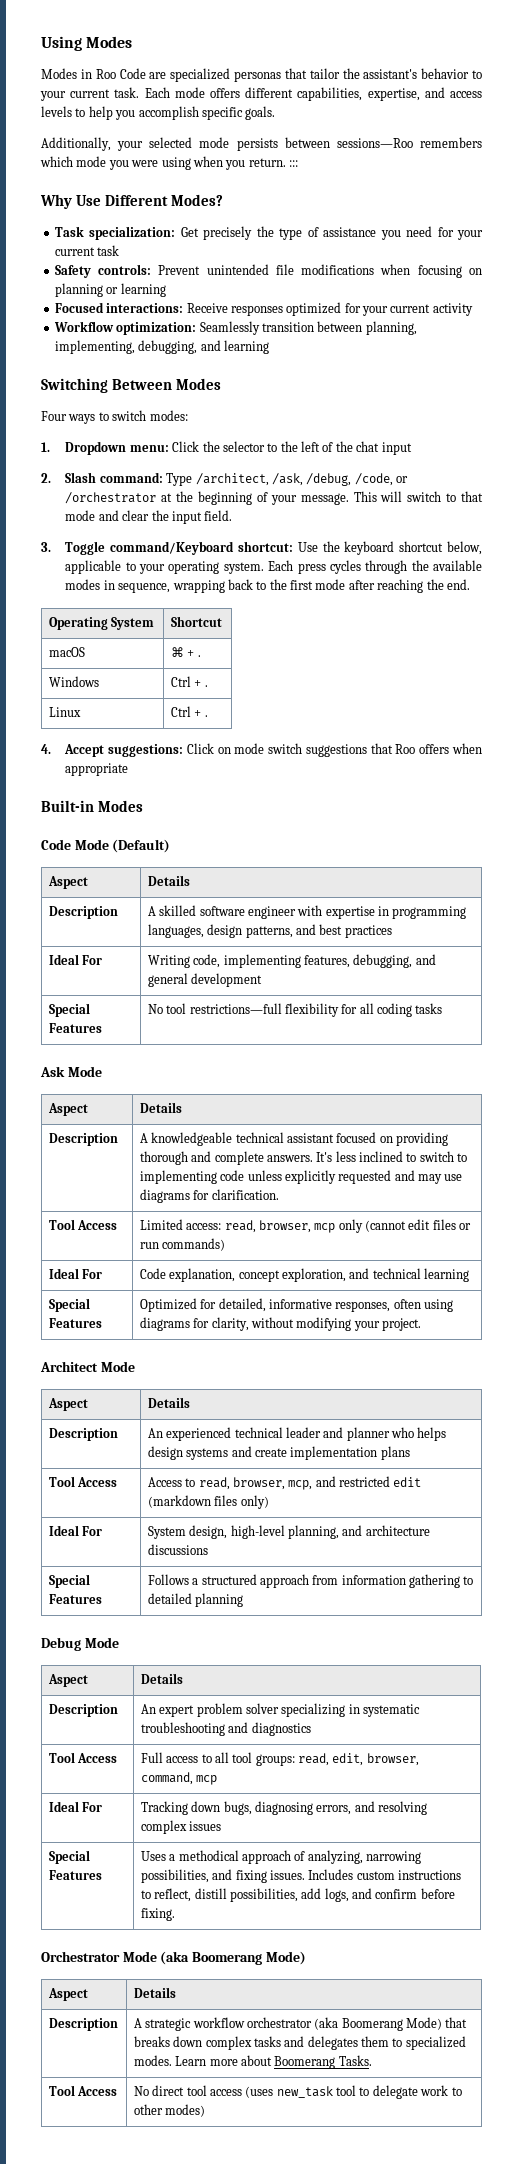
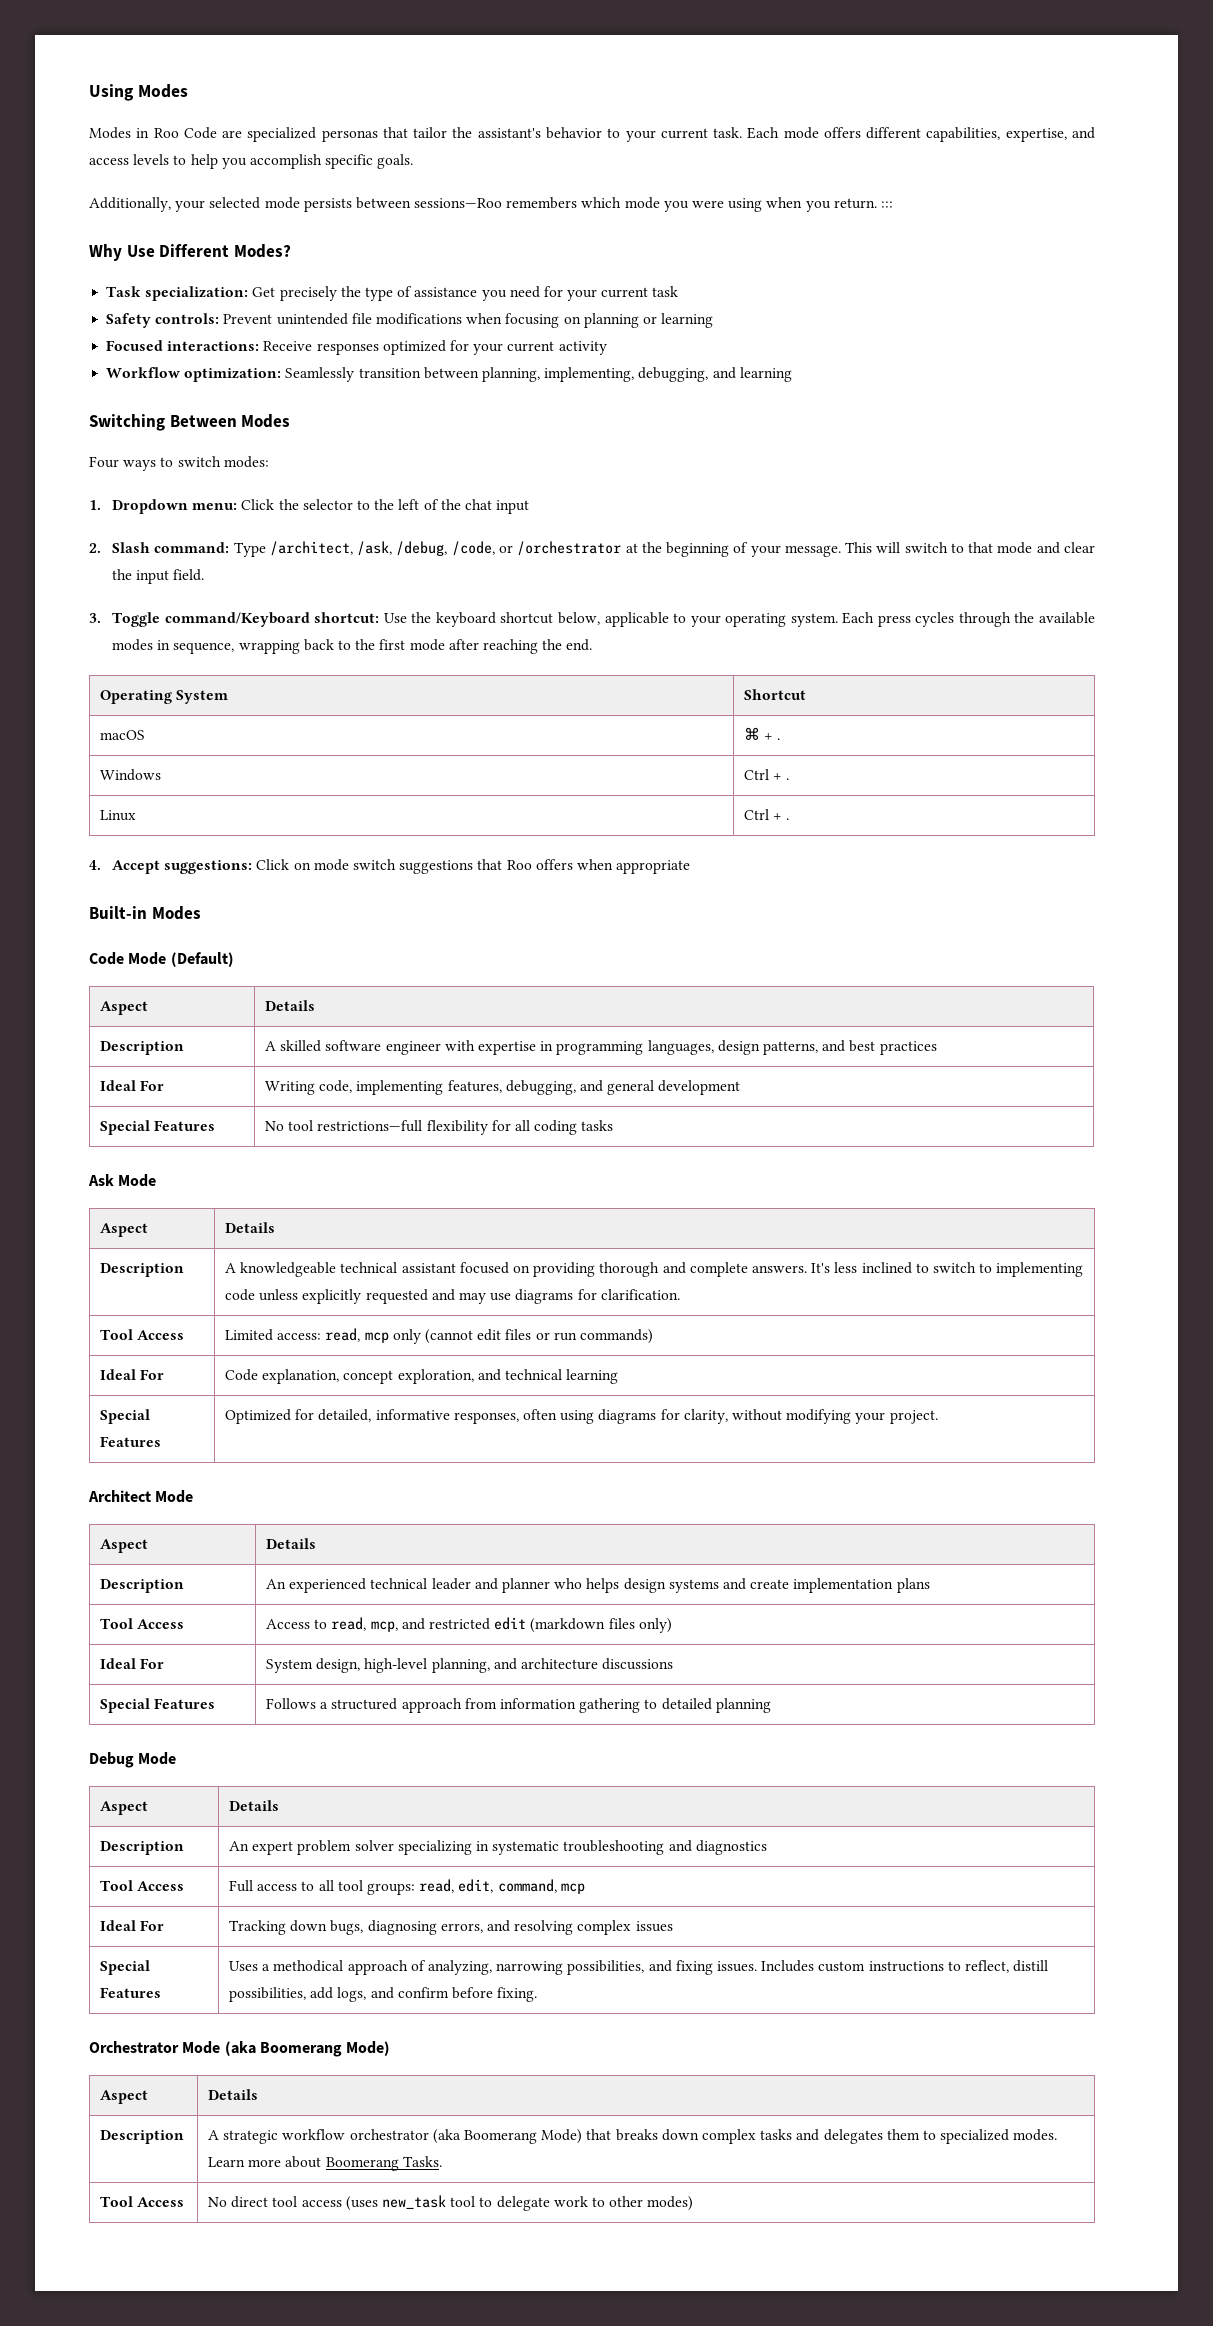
[258,1220,311,1233] browser, -> (361, 1335) none
[232,1477,285,1490] browser, -> (367, 1624) none
[366,1753,419,1766] browser, -> (494, 1886) none

